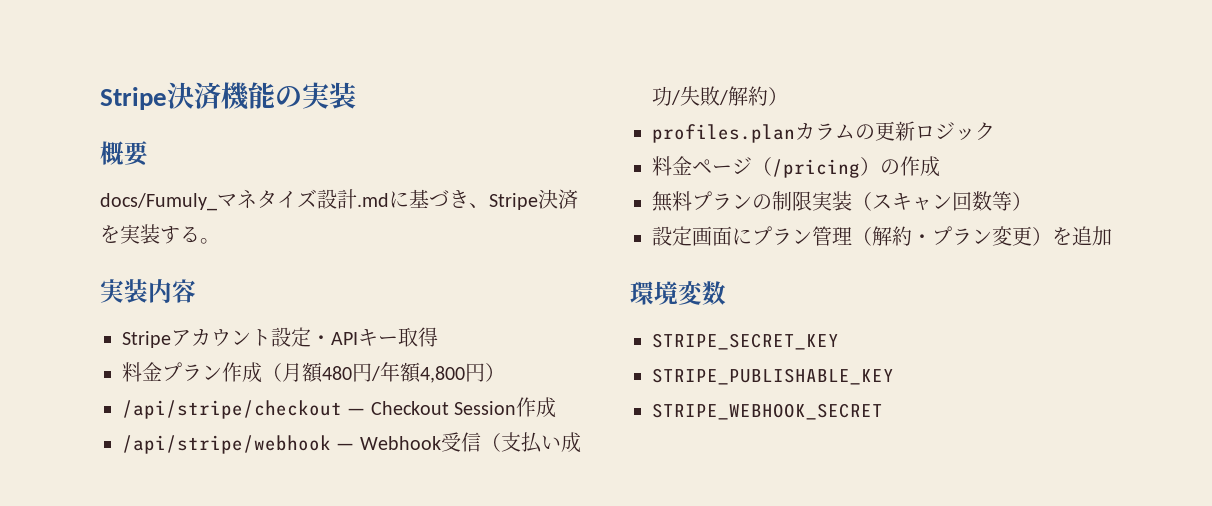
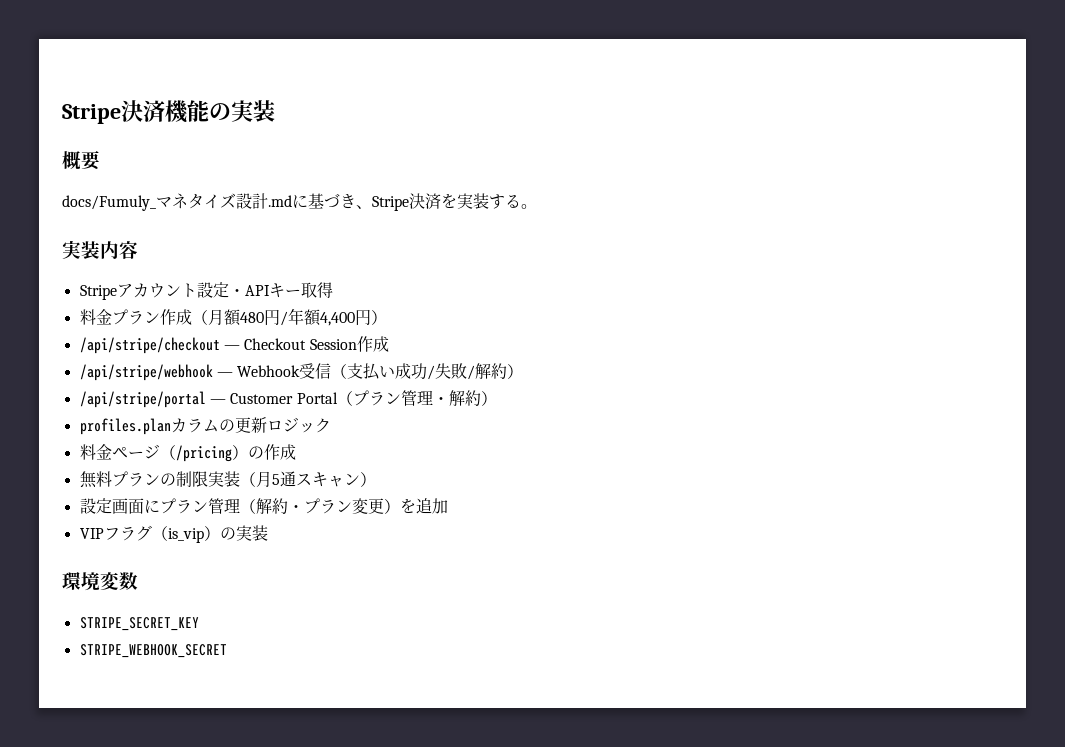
[420,366,465,383] 4,800 -> [319,312,355,326] 4,400
(788, 96) none -> [79,390,497,408] // /api/stripe/portal — Customer Portal（プラン管理・解約）
(872, 201) none -> [255,471,296,487] 月5通
[952,191,1012,211] 回数等 -> (360, 479) none
(1112, 236) none -> [79,525,268,543] // VIPフラグ（is_vip）の実装
[652,368,894,385] // STRIPE_PUBLISHABLE_KEY -> (199, 624) none

